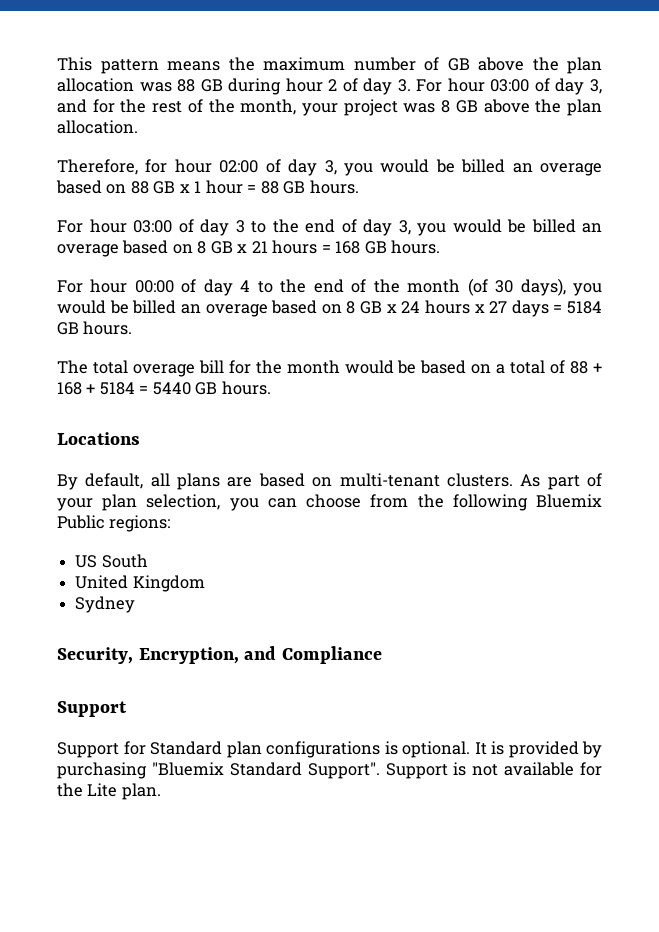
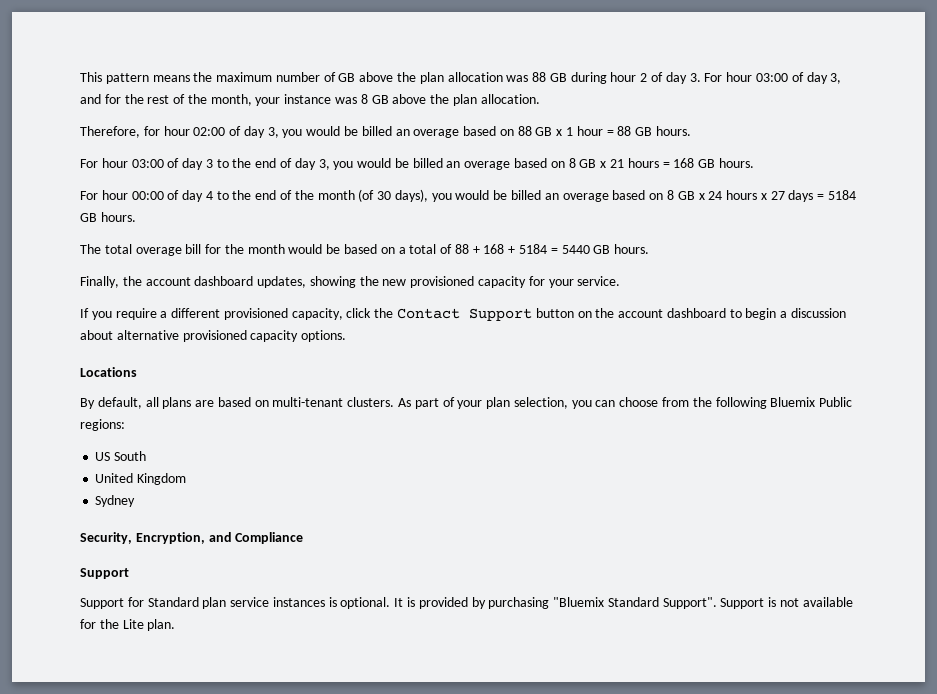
[343,99,398,116] project -> [284,94,332,104] instance
(271, 388) none -> [80,276,621,288] [80,308,847,321] [80,330,347,342] // Finally, the account dashboard updates, showing the new provisioned capacity for your service. // If you require a different provisioned capacity, click the Contact Support button on the account dashboard to begin a discussion about alternative provisioned capacity options.
[266,741,380,758] configurations -> [230,597,325,607] service instances

